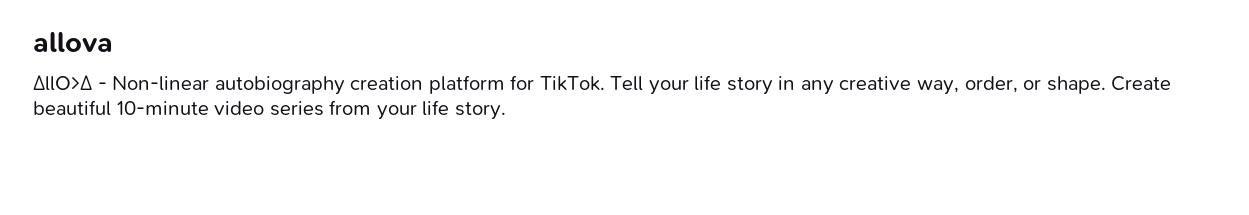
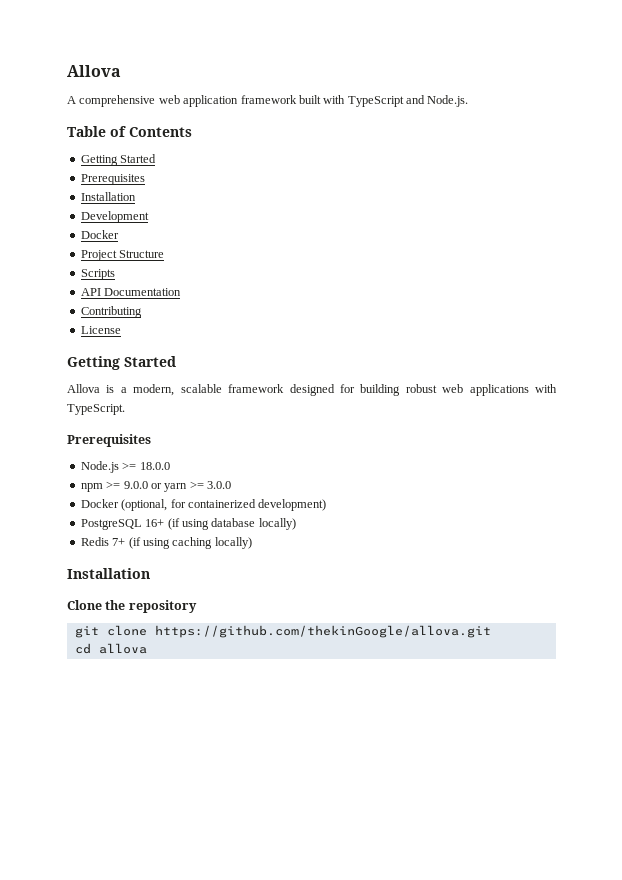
[33,32,113,52] [33,75,1172,95] [33,100,506,120] allova // ∆llO>∆ - Non-linear autobiography creation platform for TikTok. Tell your life story in any creative way, order, or shape. Create beautiful 10-minute video series from your life story. -> [67,65,121,77] [67,95,469,107] [67,126,192,137] [80,154,157,166] [80,174,145,185] [80,192,136,201] [80,211,149,223] [80,230,119,239] [80,250,165,261] [80,269,115,280] [80,288,182,296] [80,306,142,318] [80,326,121,334] [67,356,176,370] [67,384,558,396] [67,404,125,415] [67,434,151,447] [80,461,170,473] [80,481,231,492] [80,499,327,511] [80,518,296,530] [80,537,252,549] [67,568,150,579] [67,600,197,613] [74,625,491,638] [74,643,147,654] Allova // A comprehensive web application framework built with TypeScript and Node.js. // Table of Contents // Getting Started // Prerequisites // Installation // Development // Docker // Project Structure // Scripts // API Documentation // Contributing // License // Getting Started // Allova is a modern, scalable framework designed for building robust web applications with TypeScript. // Prerequisites // Node.js >= 18.0.0 // npm >= 9.0.0 or yarn >= 3.0.0 // Docker (optional, for containerized development) // PostgreSQL 16+ (if using database locally) // Redis 7+ (if using caching locally) // Installation // Clone the repository // git clone https://github.com/thekinGoogle/allova.git // cd allova

